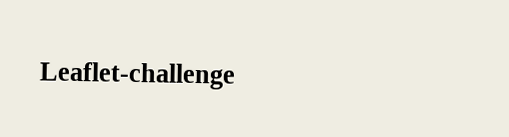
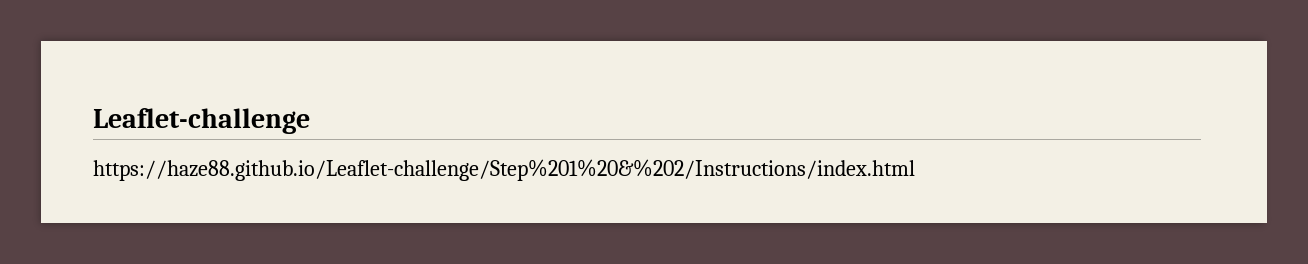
(236, 75) none -> [93,159,915,181] // https://haze88.github.io/Leaflet-challenge/Step%201%20&%202/Instructions/index.html

